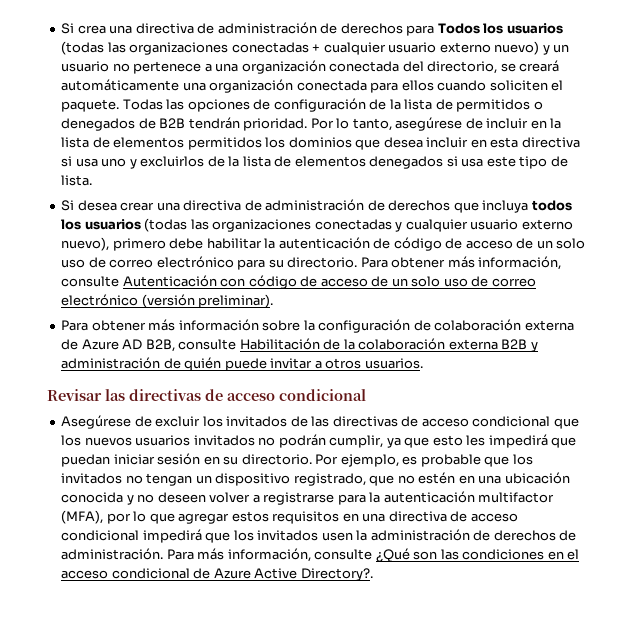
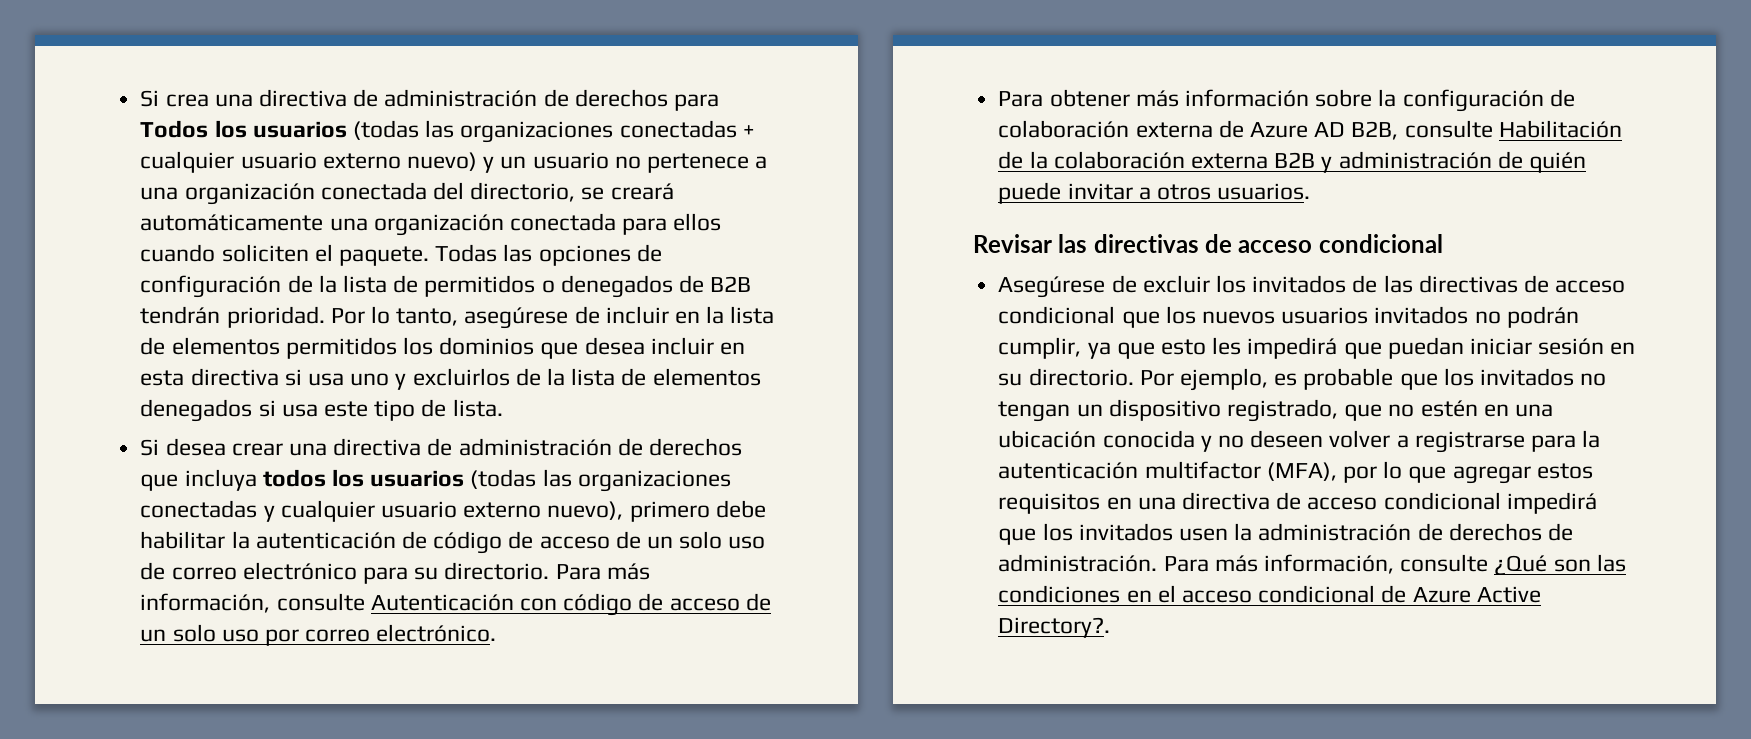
[391,257,446,268] obtener -> (601, 572) none
[471,276,536,287] [61,294,274,308] de correo electrónico (versión preliminar). -> [264,624,497,646] por correo electrónico.

